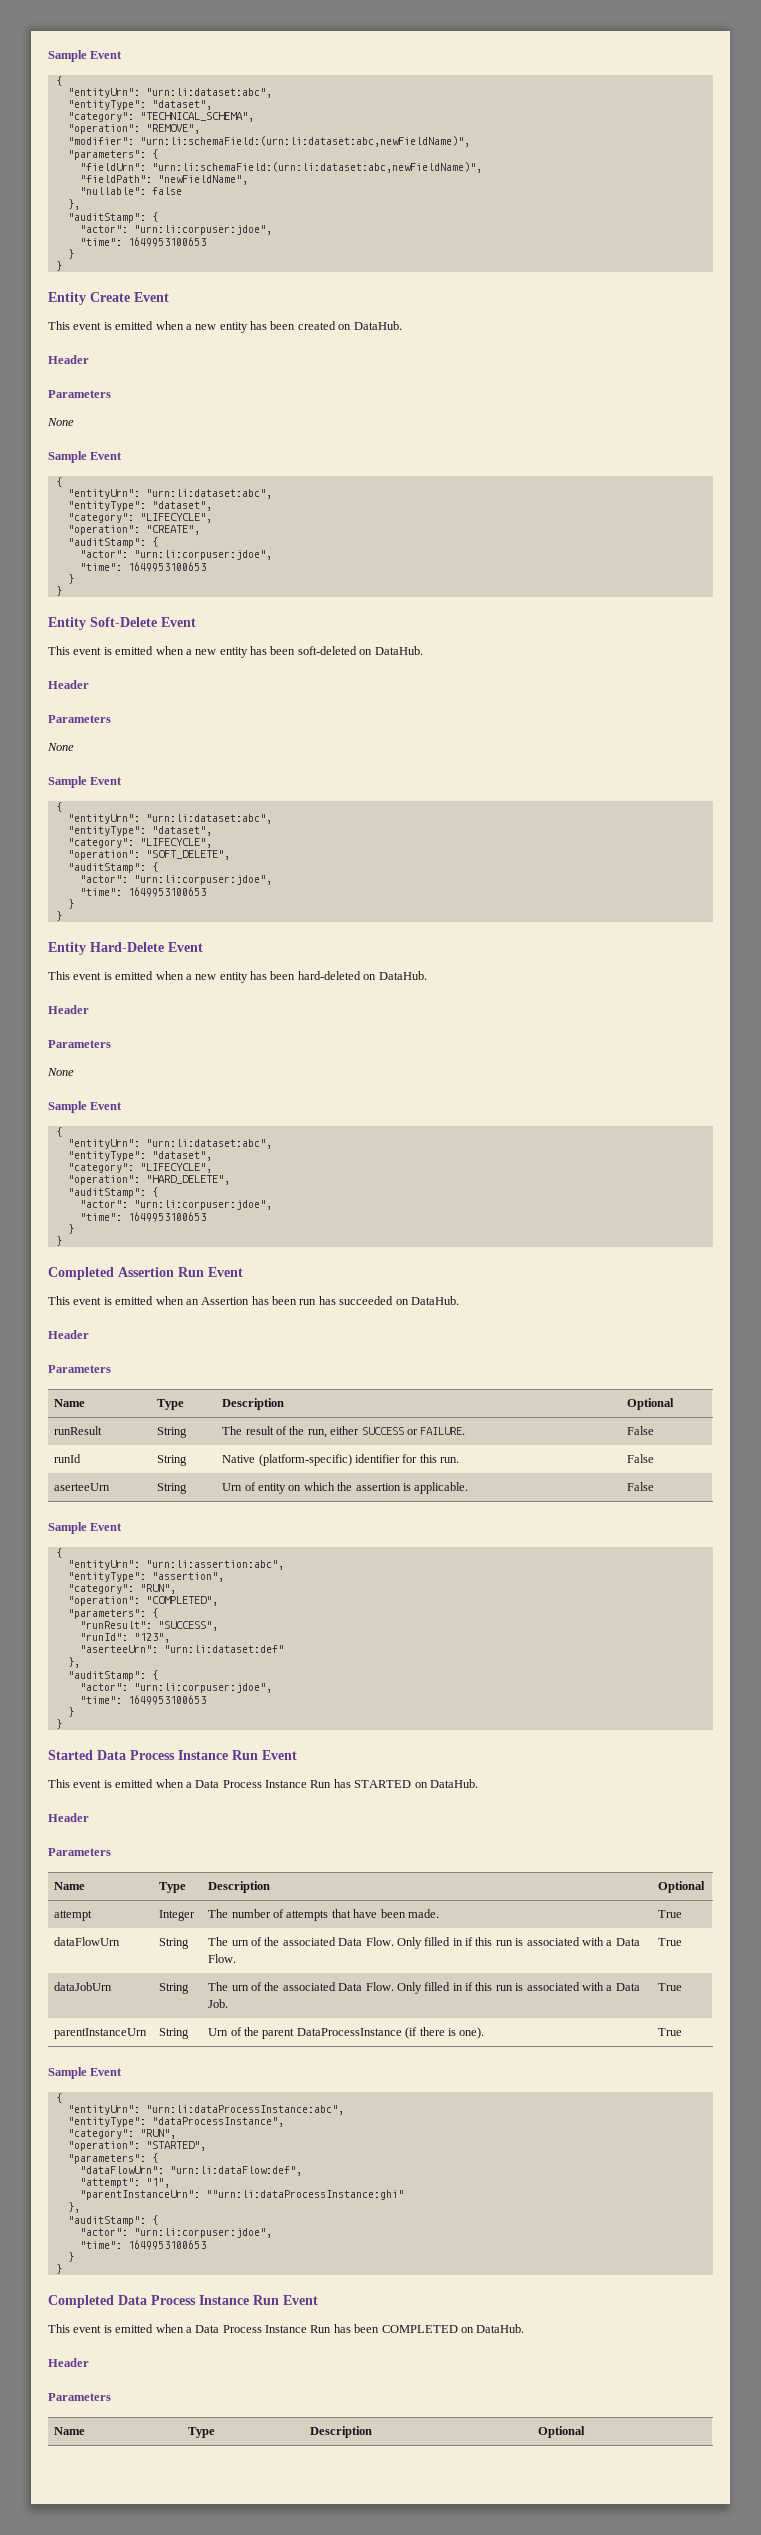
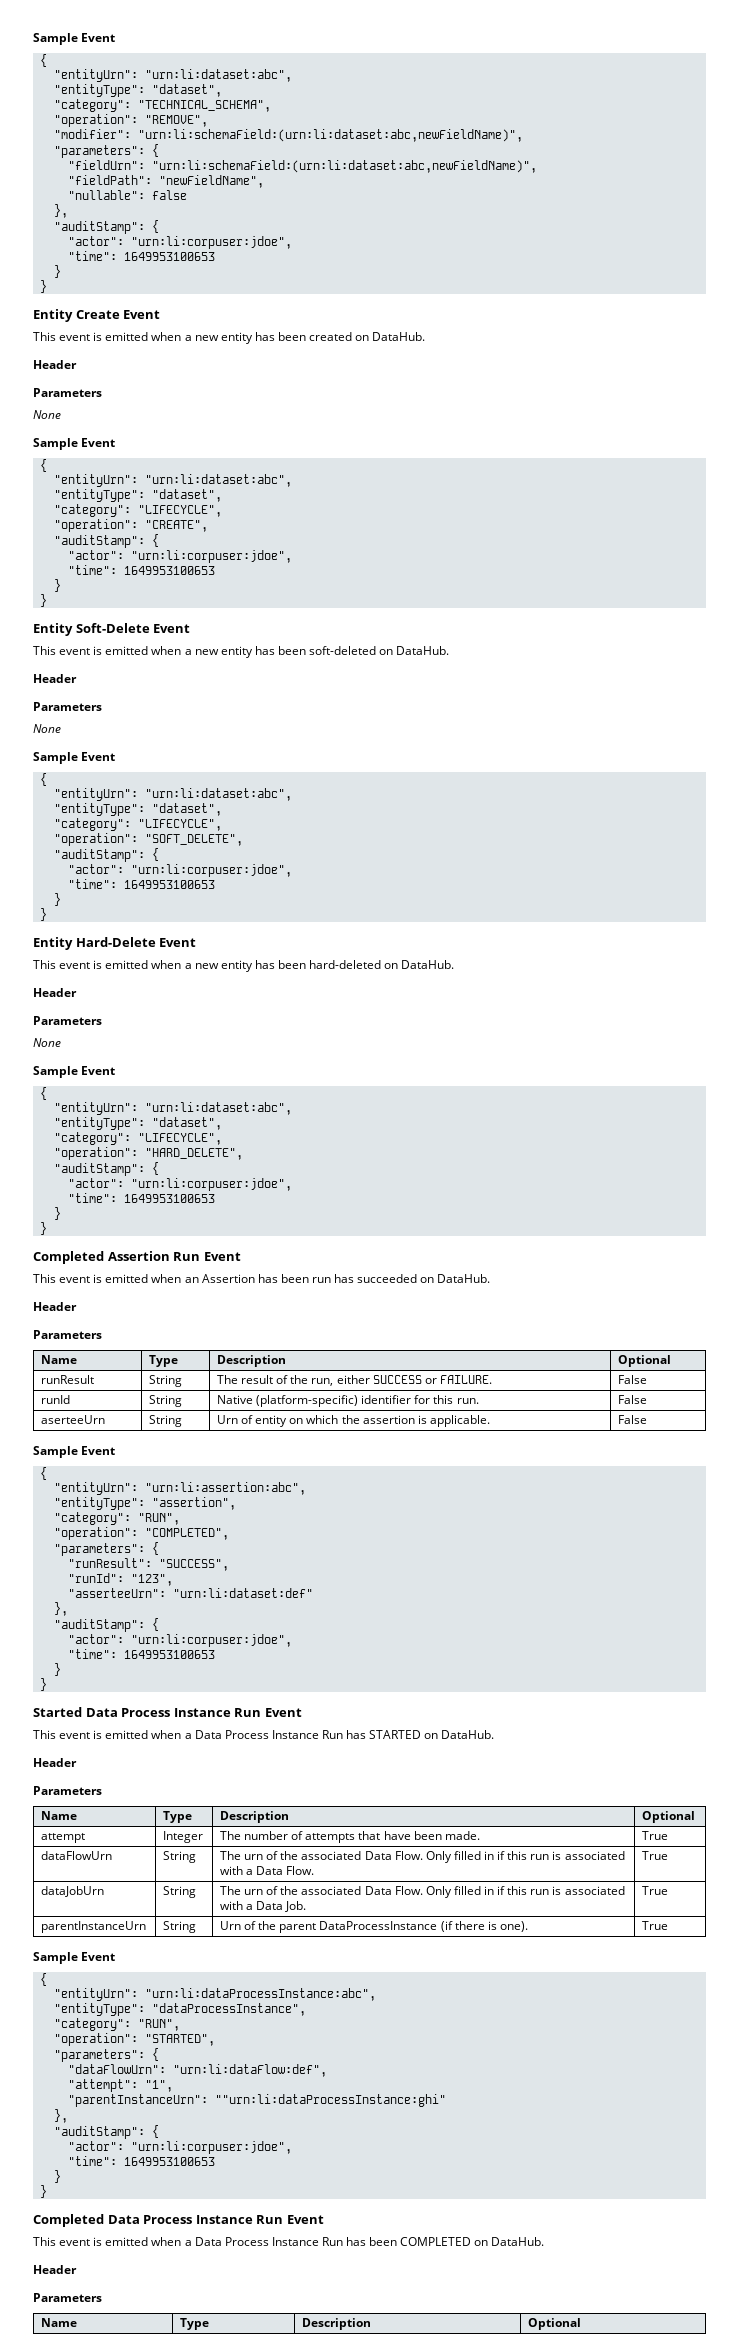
[79,1645,158,1653] "aserteeUrn": -> [67,1588,166,1598] "asserteeUrn":

